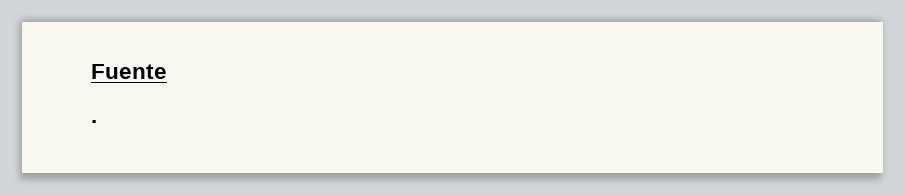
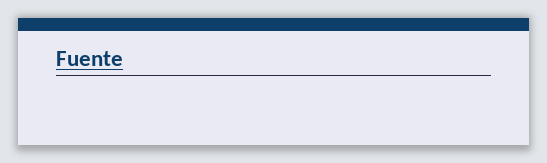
[91,120,97,123] // . -> (123, 58) none

